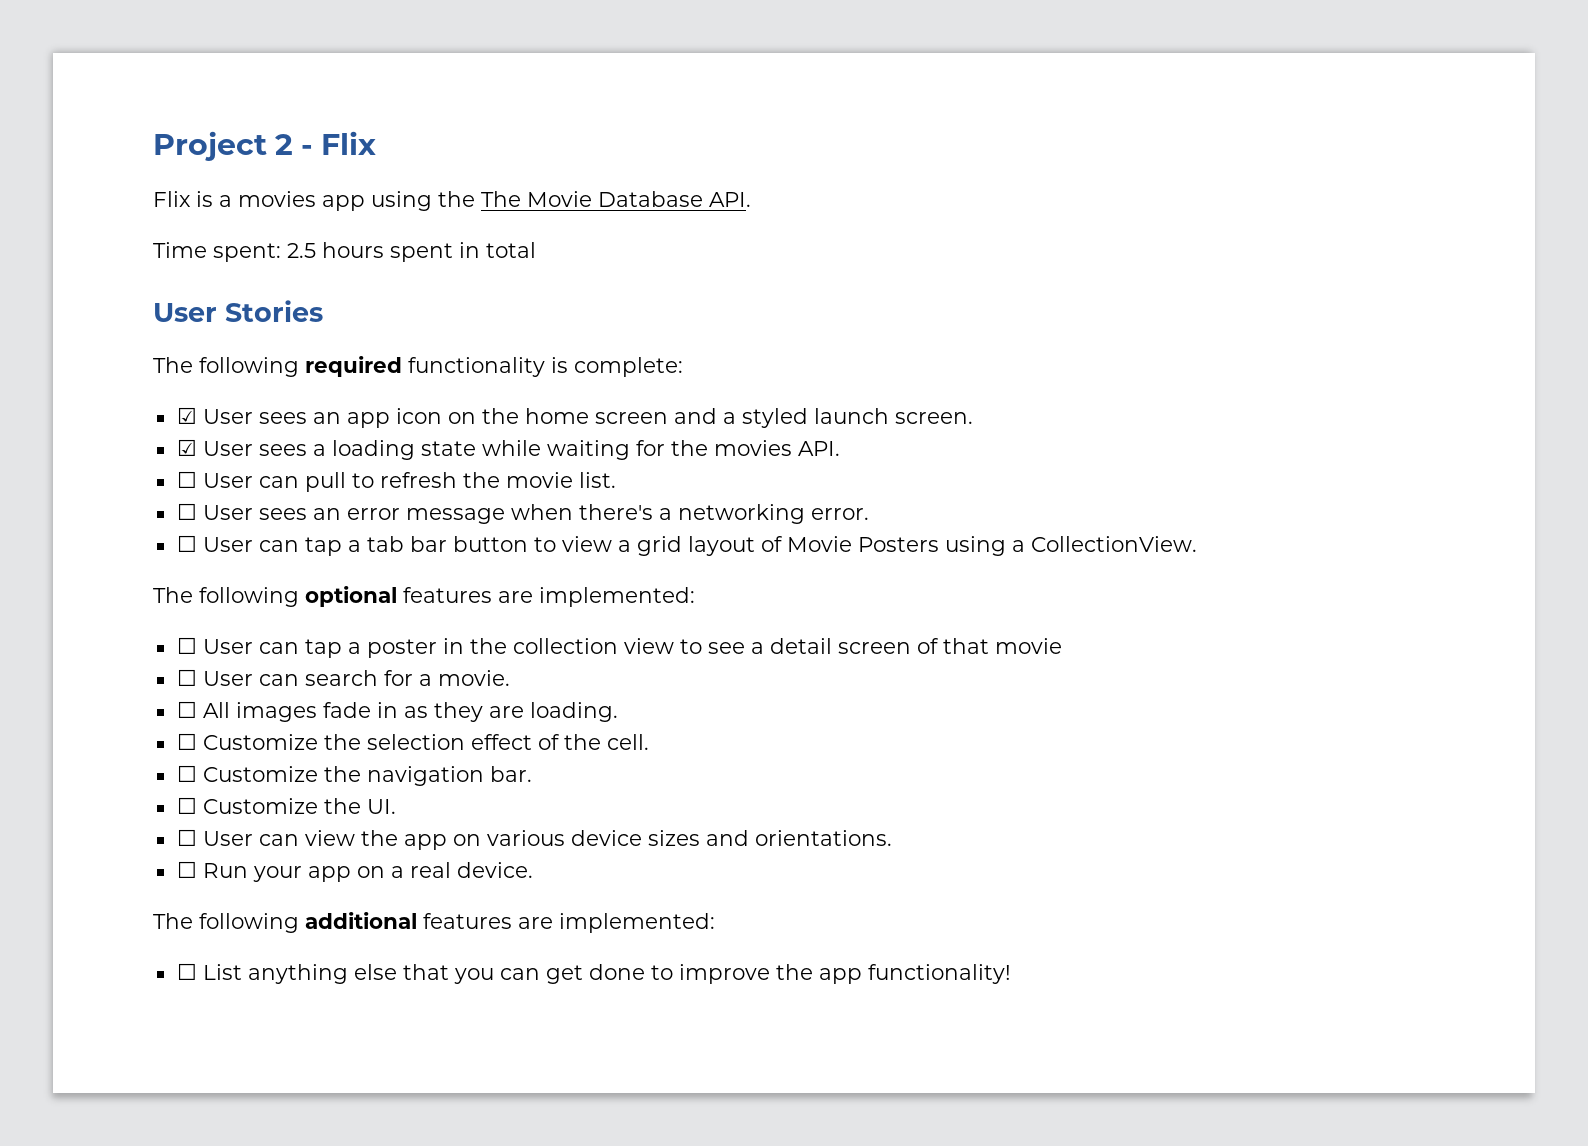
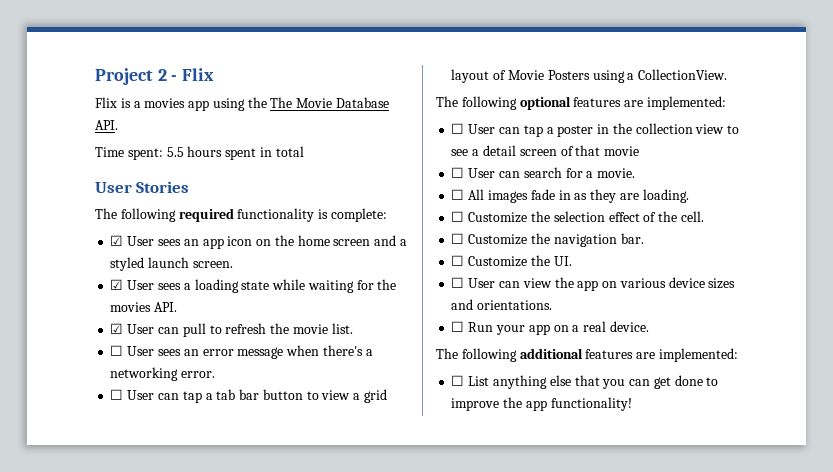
[287,243,316,258] 2.5 -> [166,147,184,157] 5.5
[176,471,197,488] ☐ -> [110,323,124,334] ☑

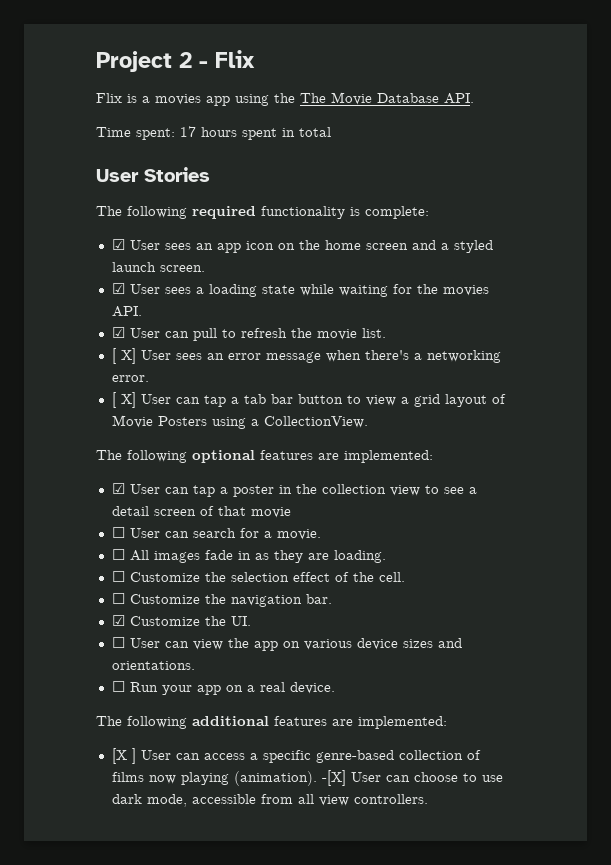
[166,147,184,157] 5.5 -> [180,126,196,137] 17
[110,345,124,356] ☐ -> [111,348,136,364] [ X]
[110,389,124,400] ☐ -> [111,392,136,408] [ X]
[451,123,465,134] ☐ -> [111,483,125,494] ☑
[451,255,465,266] ☐ -> [111,615,125,626] ☑
[451,375,719,389] [451,397,632,411] ☐ List anything else that you can get done to improve the app functionality! -> [111,748,481,764] [111,770,503,786] [111,794,428,807] [X ] User can access a specific genre-based collection of films now playing (animation). -[X] User can choose to use dark mode, accessible from all view controllers.

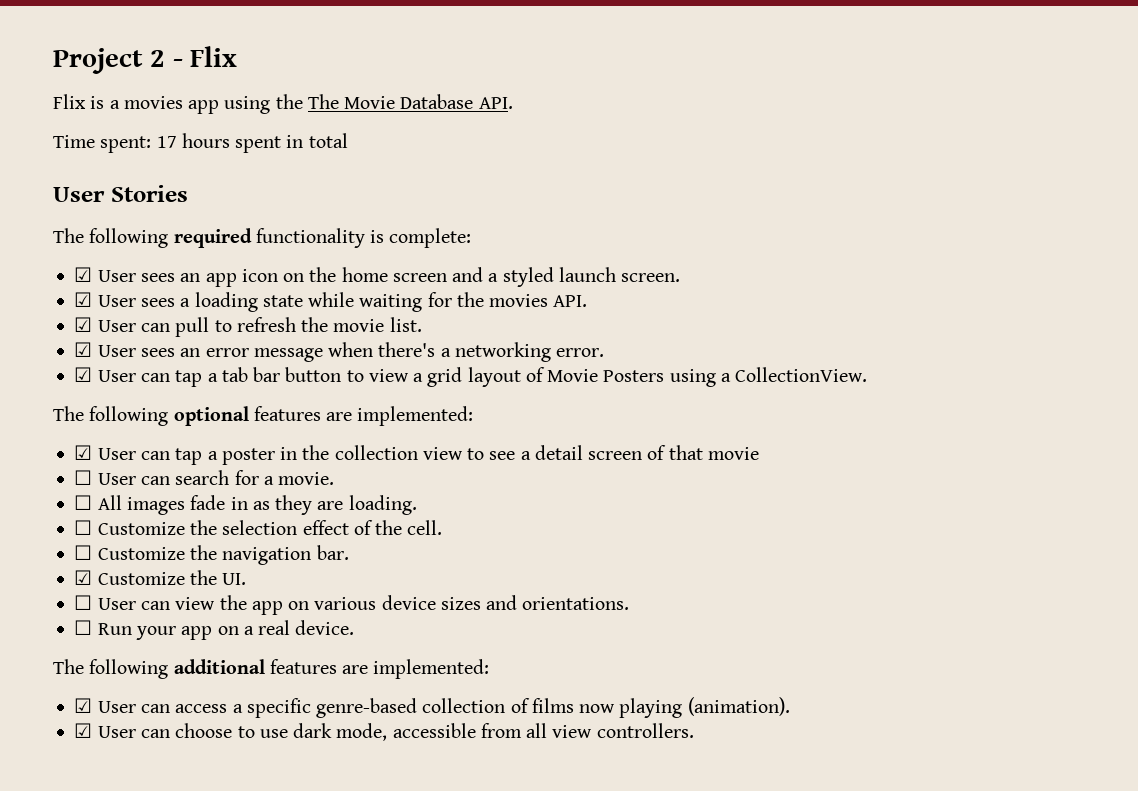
[111,348,136,364] [ X] -> [74,342,93,357] ☑
[111,392,136,408] [ X] -> [74,367,93,382] ☑
[111,748,136,764] [X ] -> [74,698,93,713] ☑
[321,770,346,786] -[X] -> [74,723,93,738] // ☑

